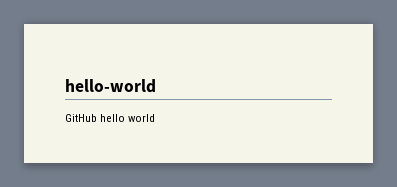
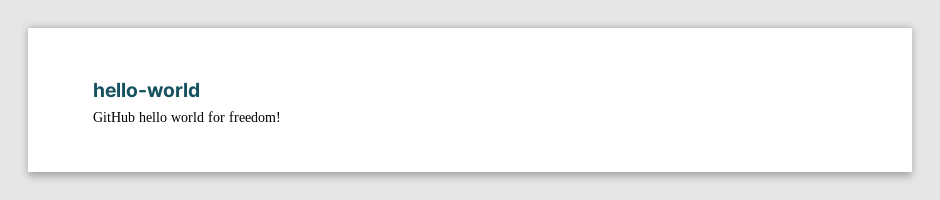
(156, 118) none -> [208,111,281,122] for freedom!

